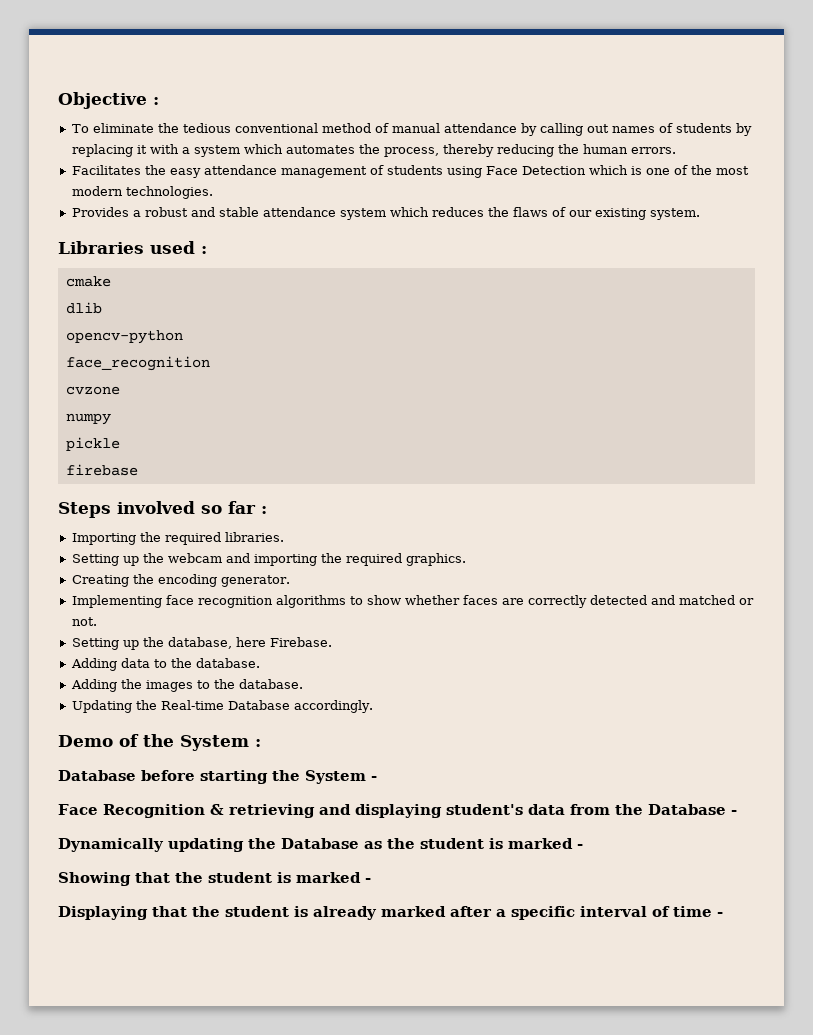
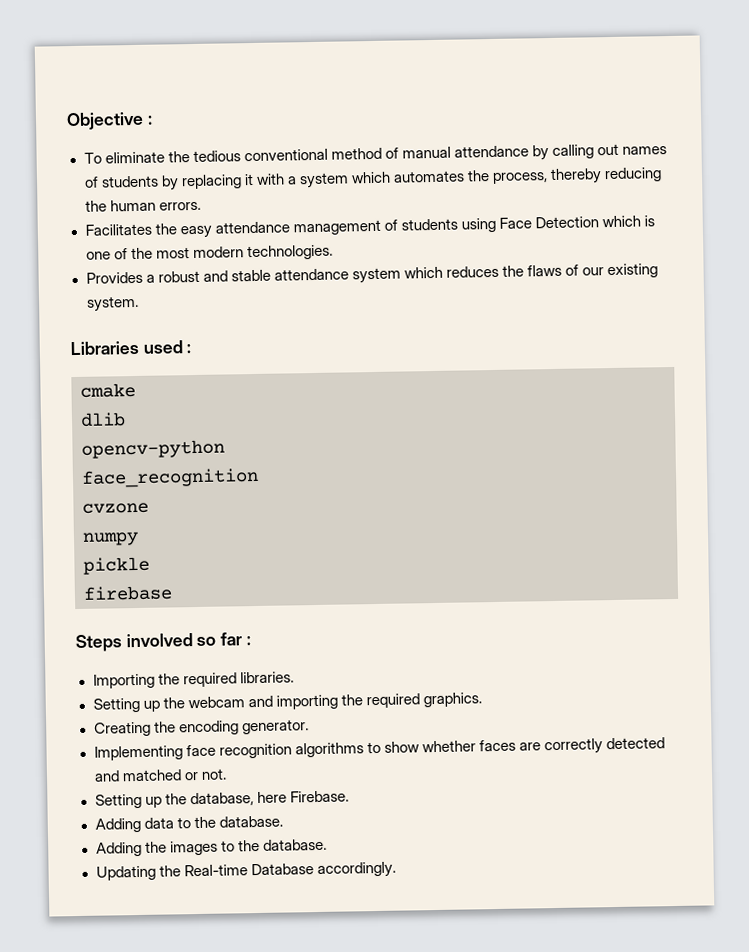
[58,734,261,751] [58,770,377,784] [58,804,737,818] [58,838,583,852] [58,872,371,886] [58,906,723,920] // Demo of the System : // Database before starting the System - // Face Recognition & retrieving and displaying student's data from the Database - // Dynamically updating the Database as the student is marked - // Showing that the student is marked - // Displaying that the student is already marked after a specific interval of time - -> (396, 870) none

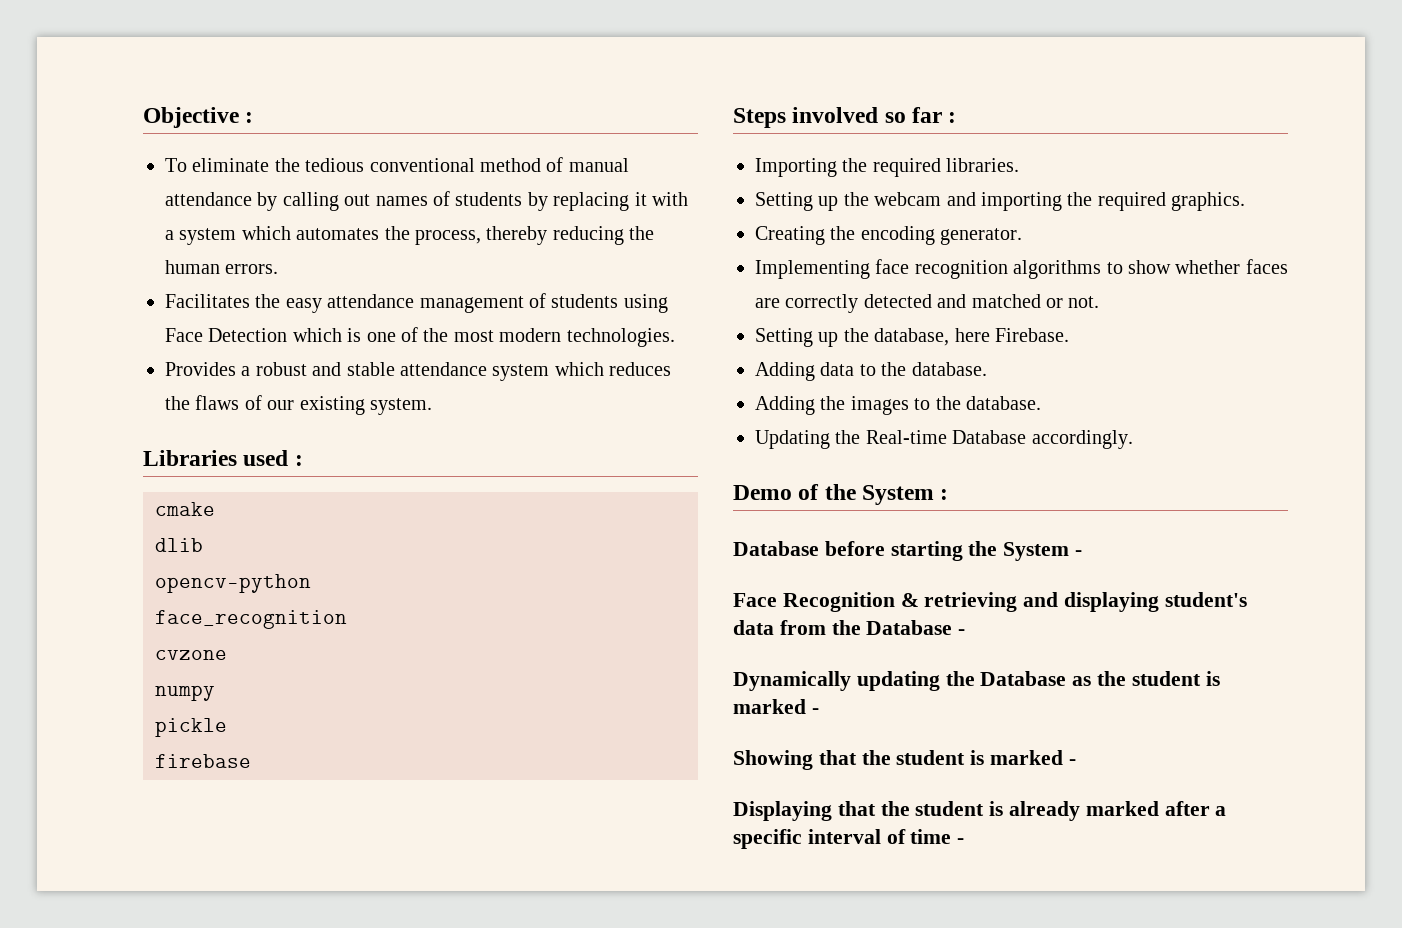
(396, 870) none -> [733,484,949,505] [733,541,1083,561] [733,592,1247,612] [733,620,966,635] [733,671,1220,691] [733,699,819,714] [733,750,1076,770] [733,801,1227,821] [733,829,965,849] // Demo of the System : // Database before starting the System - // Face Recognition & retrieving and displaying student's data from the Database - // Dynamically updating the Database as the student is marked - // Showing that the student is marked - // Displaying that the student is already marked after a specific interval of time -

